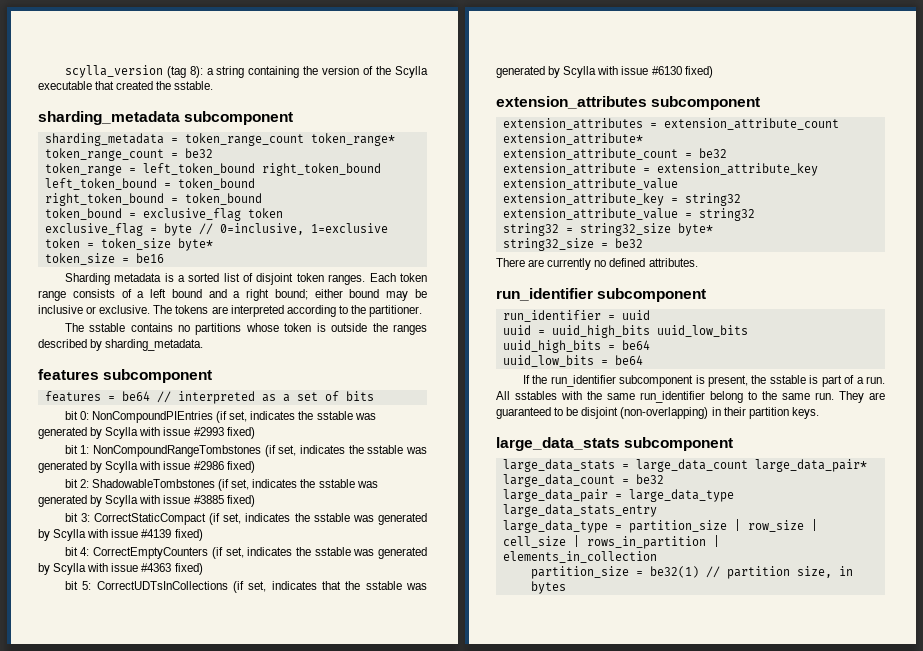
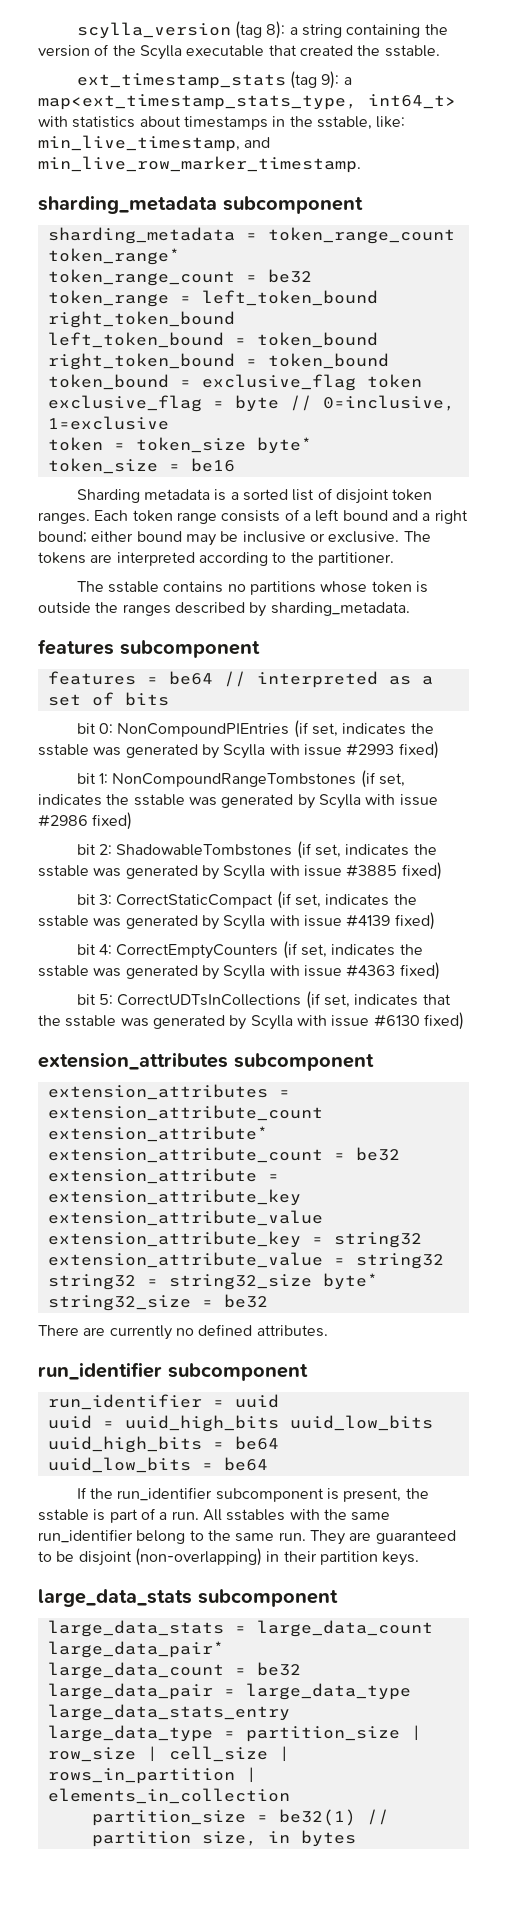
(214, 85) none -> [76,71,352,89] [38,94,456,110] [38,116,406,130] [38,135,271,152] [38,156,361,173] // ext_timestamp_stats (tag 9): a map<ext_timestamp_stats_type, int64_t> with statistics about timestamps in the sstable, like: min_live_timestamp, and min_live_row_marker_timestamp.

